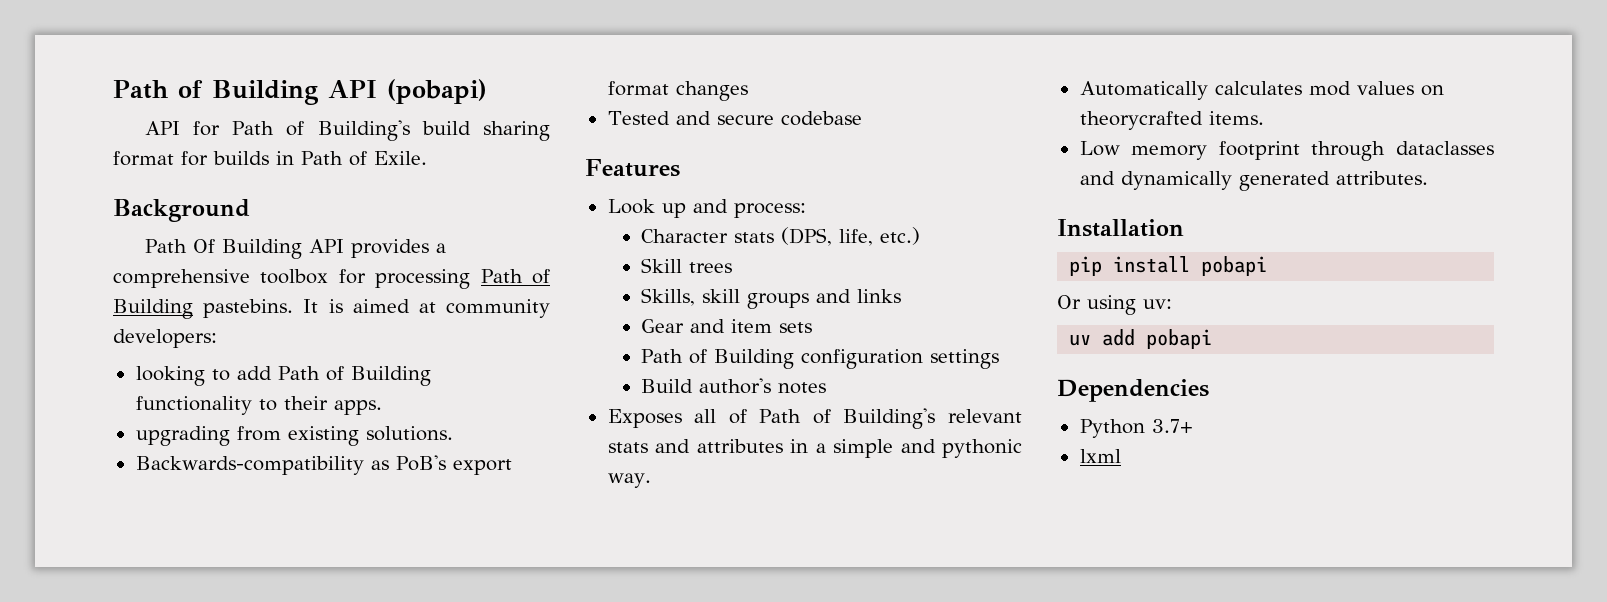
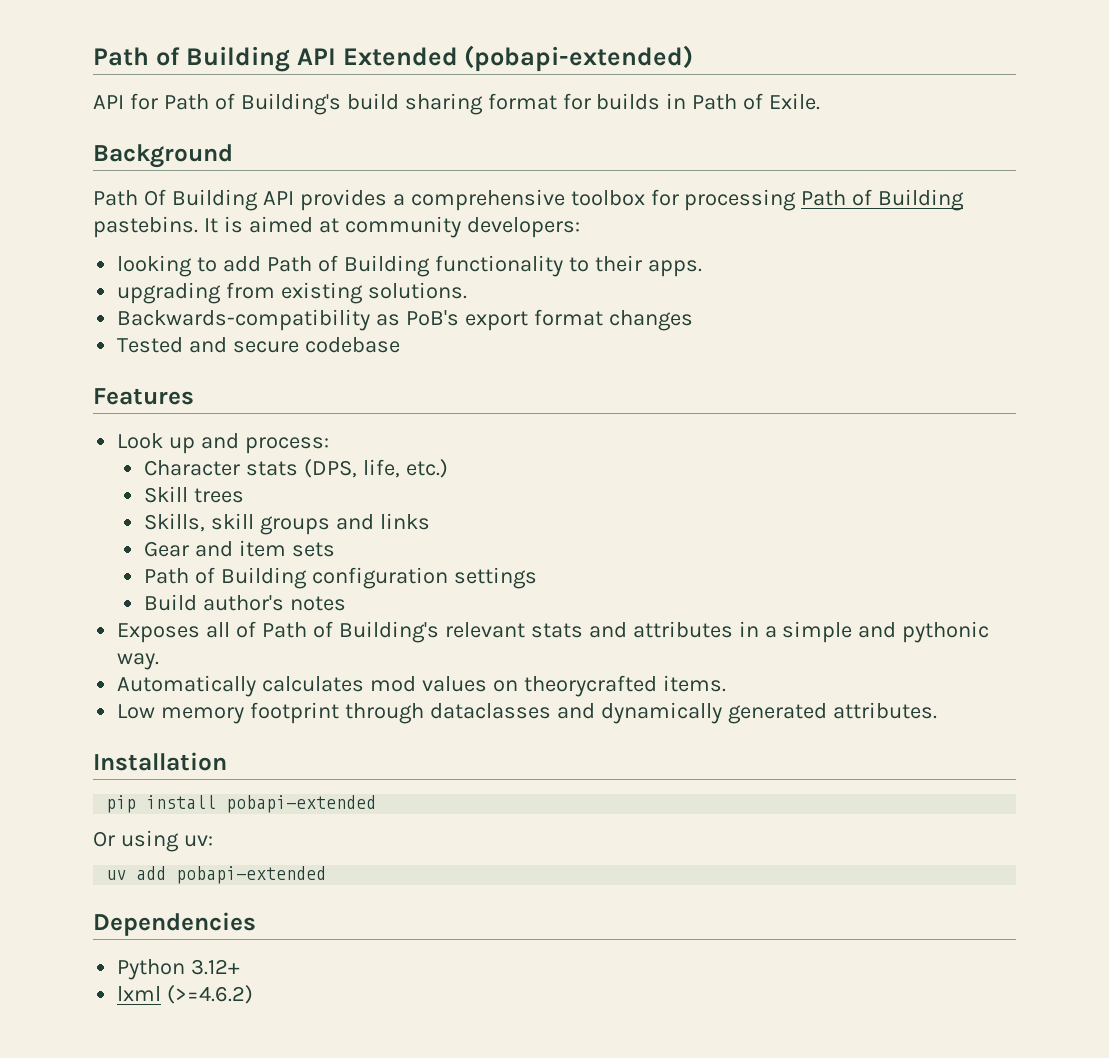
[386,79,487,104] (pobapi) -> [342,45,694,72] Extended (pobapi-extended)
[1201,256,1268,276] pobapi -> [226,795,377,813] pobapi-extended
[1146,329,1213,349] pobapi -> [176,866,327,884] pobapi-extended
[1151,419,1193,433] 3.7+ -> [191,959,241,975] 3.12+
(1121, 456) none -> [167,985,254,1004] (>=4.6.2)

